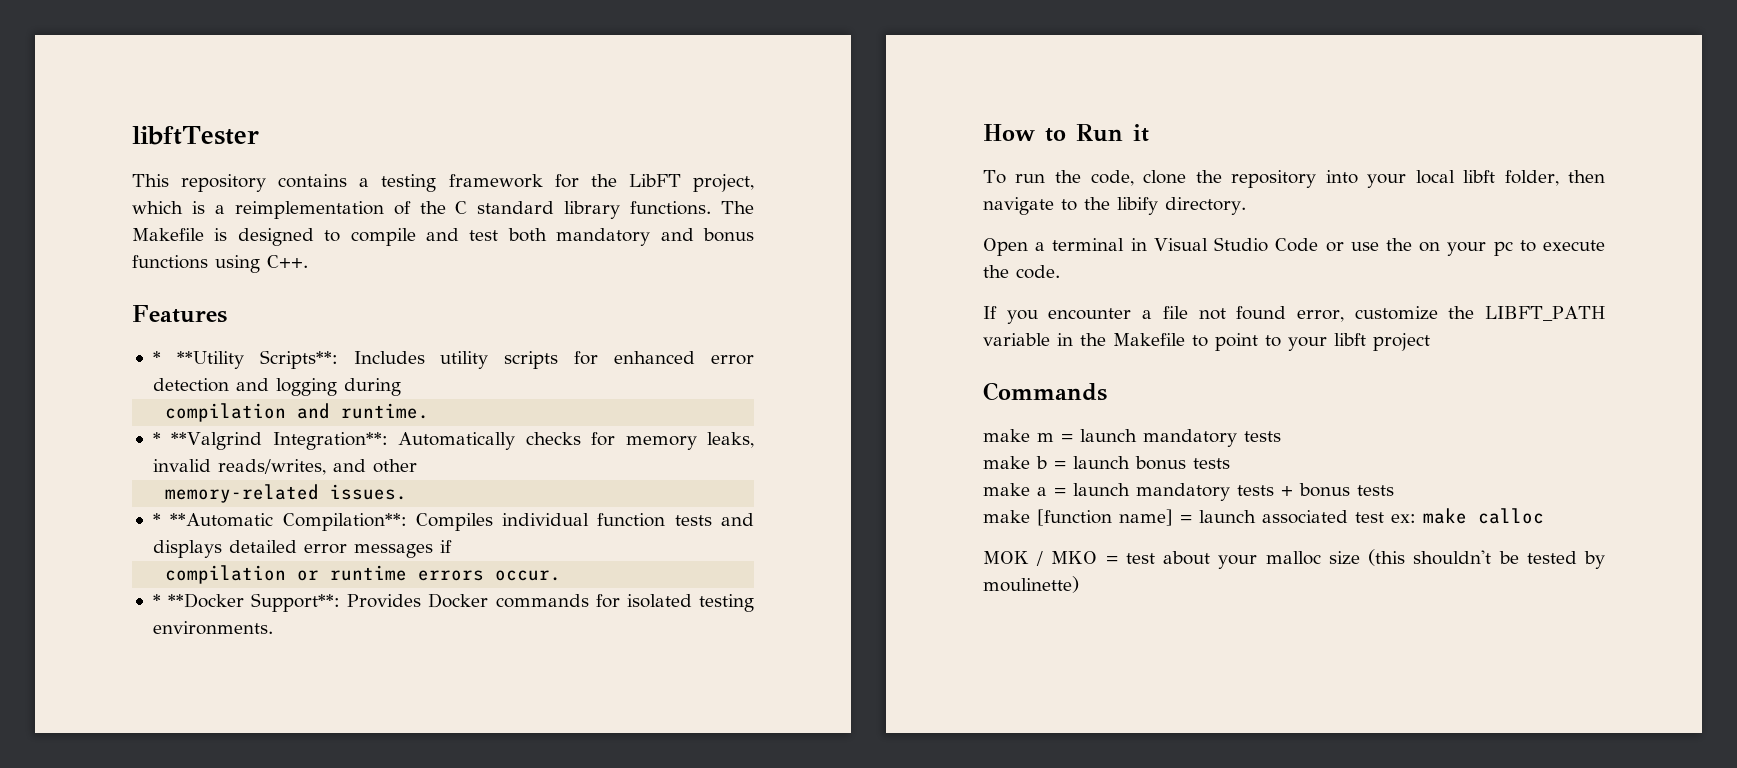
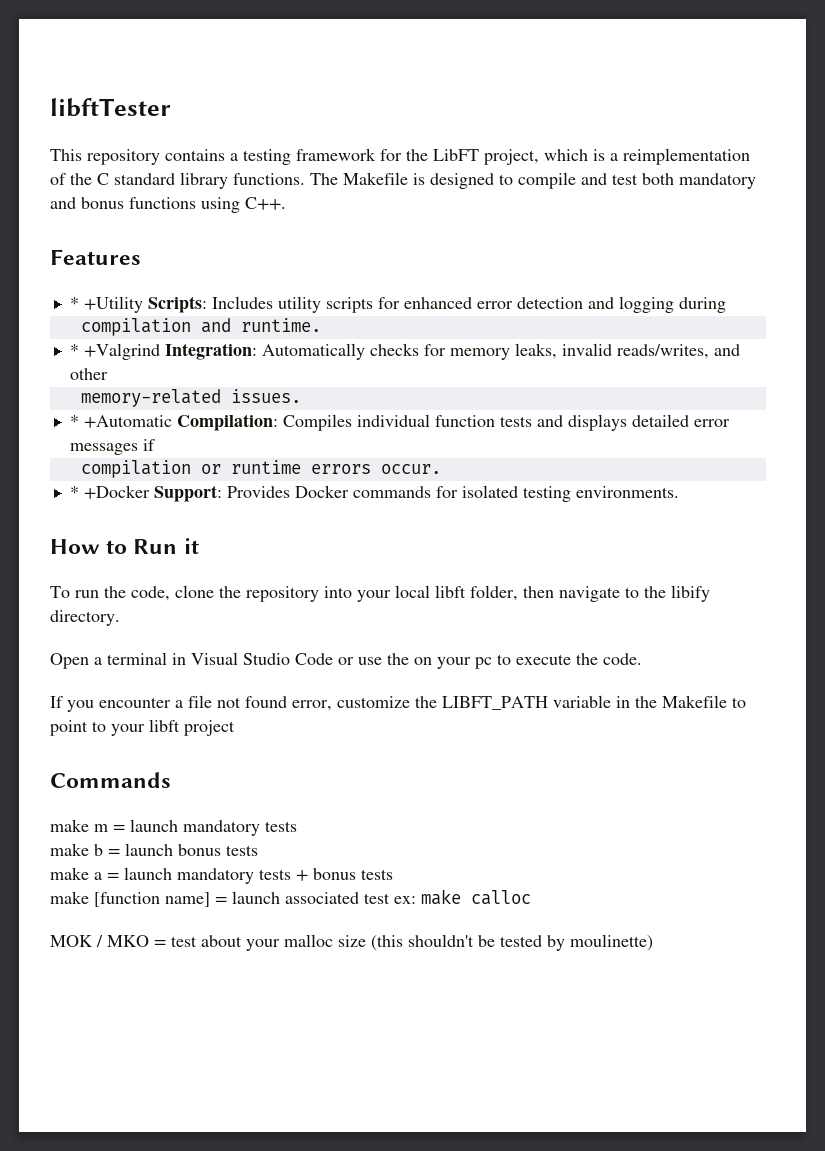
[176,350,338,369] **Utility Scripts**: -> [83,296,207,313] +Utility Scripts:
[171,432,388,450] **Valgrind Integration**: -> [83,343,257,360] +Valgrind Integration:
[170,513,407,531] **Automatic Compilation**: -> [83,414,278,431] +Automatic Compilation:
[168,593,341,612] **Docker Support**: -> [83,485,222,502] +Docker Support:

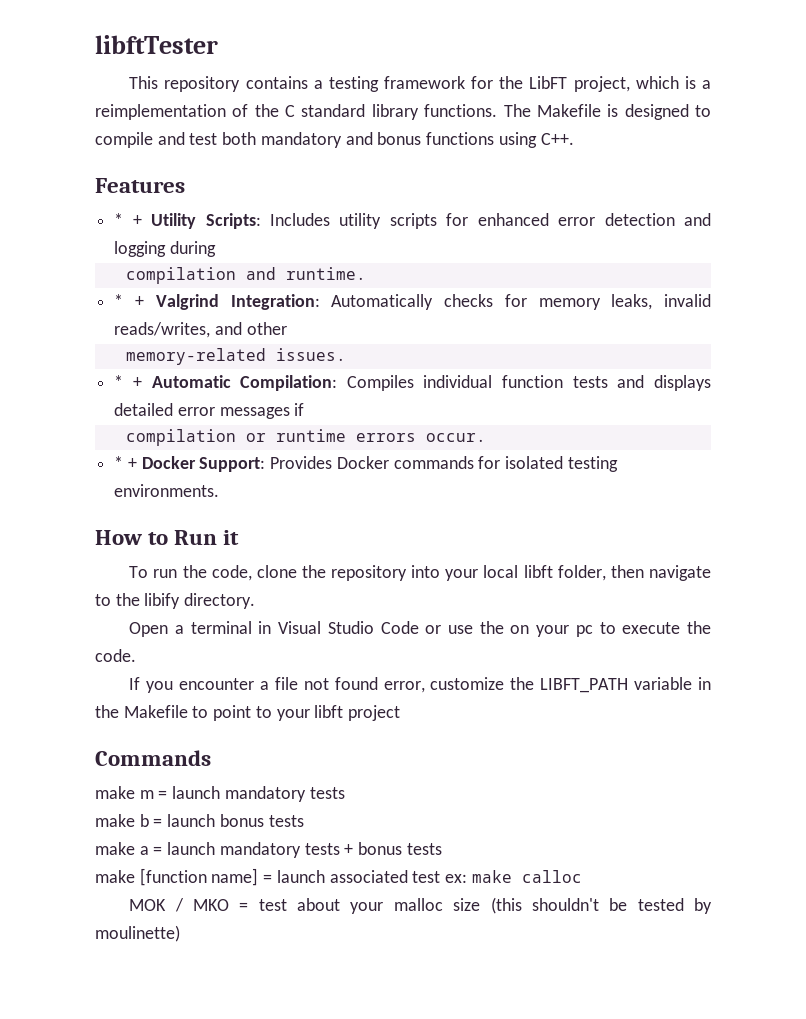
[83,296,143,313] +Utility -> [132,213,197,229] + Utility
[83,343,160,360] +Valgrind -> [135,294,219,310] + Valgrind
[83,415,172,428] +Automatic -> [132,375,231,388] + Automatic
[83,485,150,499] +Docker -> [127,456,196,469] + Docker

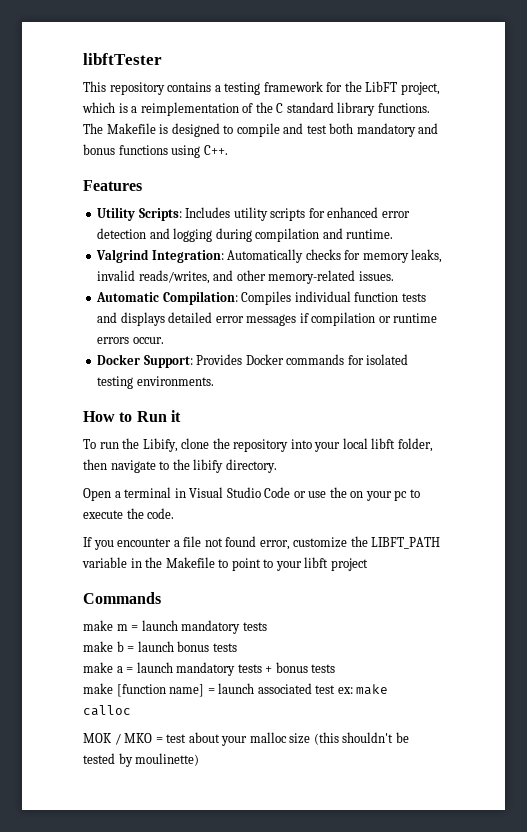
[114,213,142,226] * + -> (142, 185) none
(216, 249) // -> (252, 235) none
[114,294,144,307] * + -> (394, 234) none
(287, 328) // -> (266, 275) none
[114,375,142,388] * + -> (394, 276) none
(305, 409) // -> (309, 318) none
[114,456,137,469] * + -> (164, 340) none
[211,565,252,581] code, -> [142,438,178,452] Libify,

